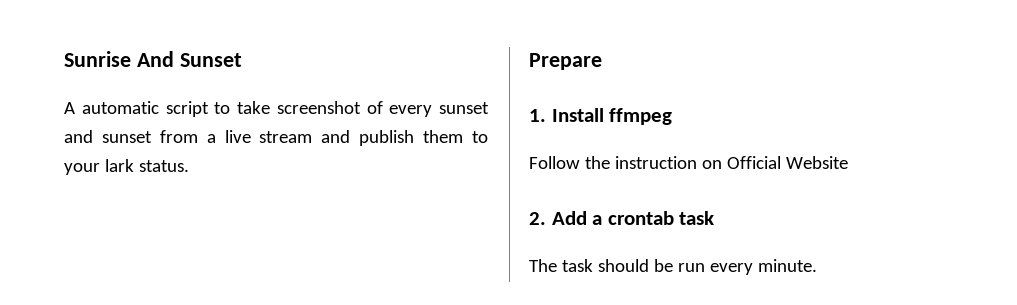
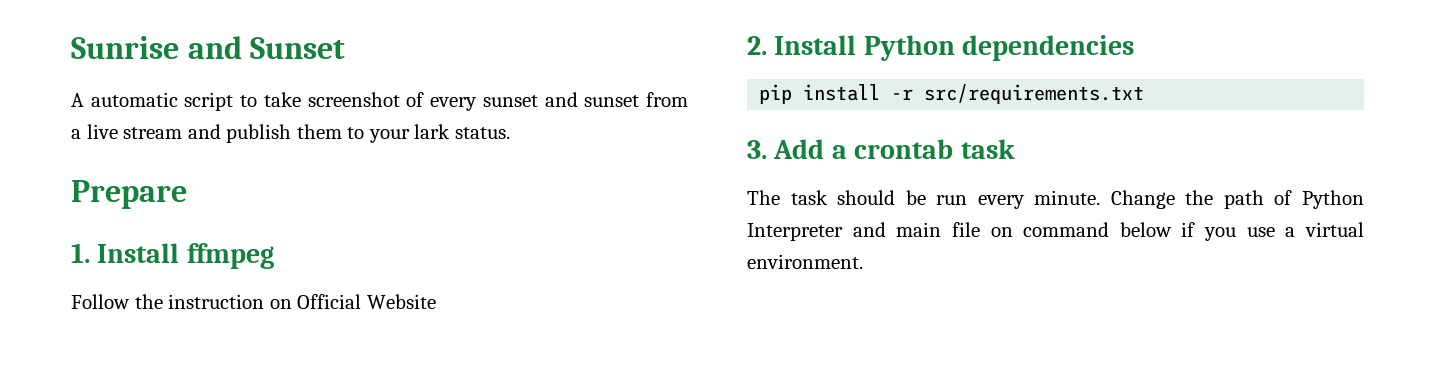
[136,51,174,67] And -> [187,36,242,59] and
(546, 218) none -> [774,35,1135,61] [759,84,1145,104] [747,140,767,159] Install Python dependencies // pip install -r src/requirements.txt // 3.
(817, 265) none -> [1110,190,1364,209] [747,222,1364,241] [747,254,863,269] Change the path of Python Interpreter and main file on command below if you use a virtual environment.

